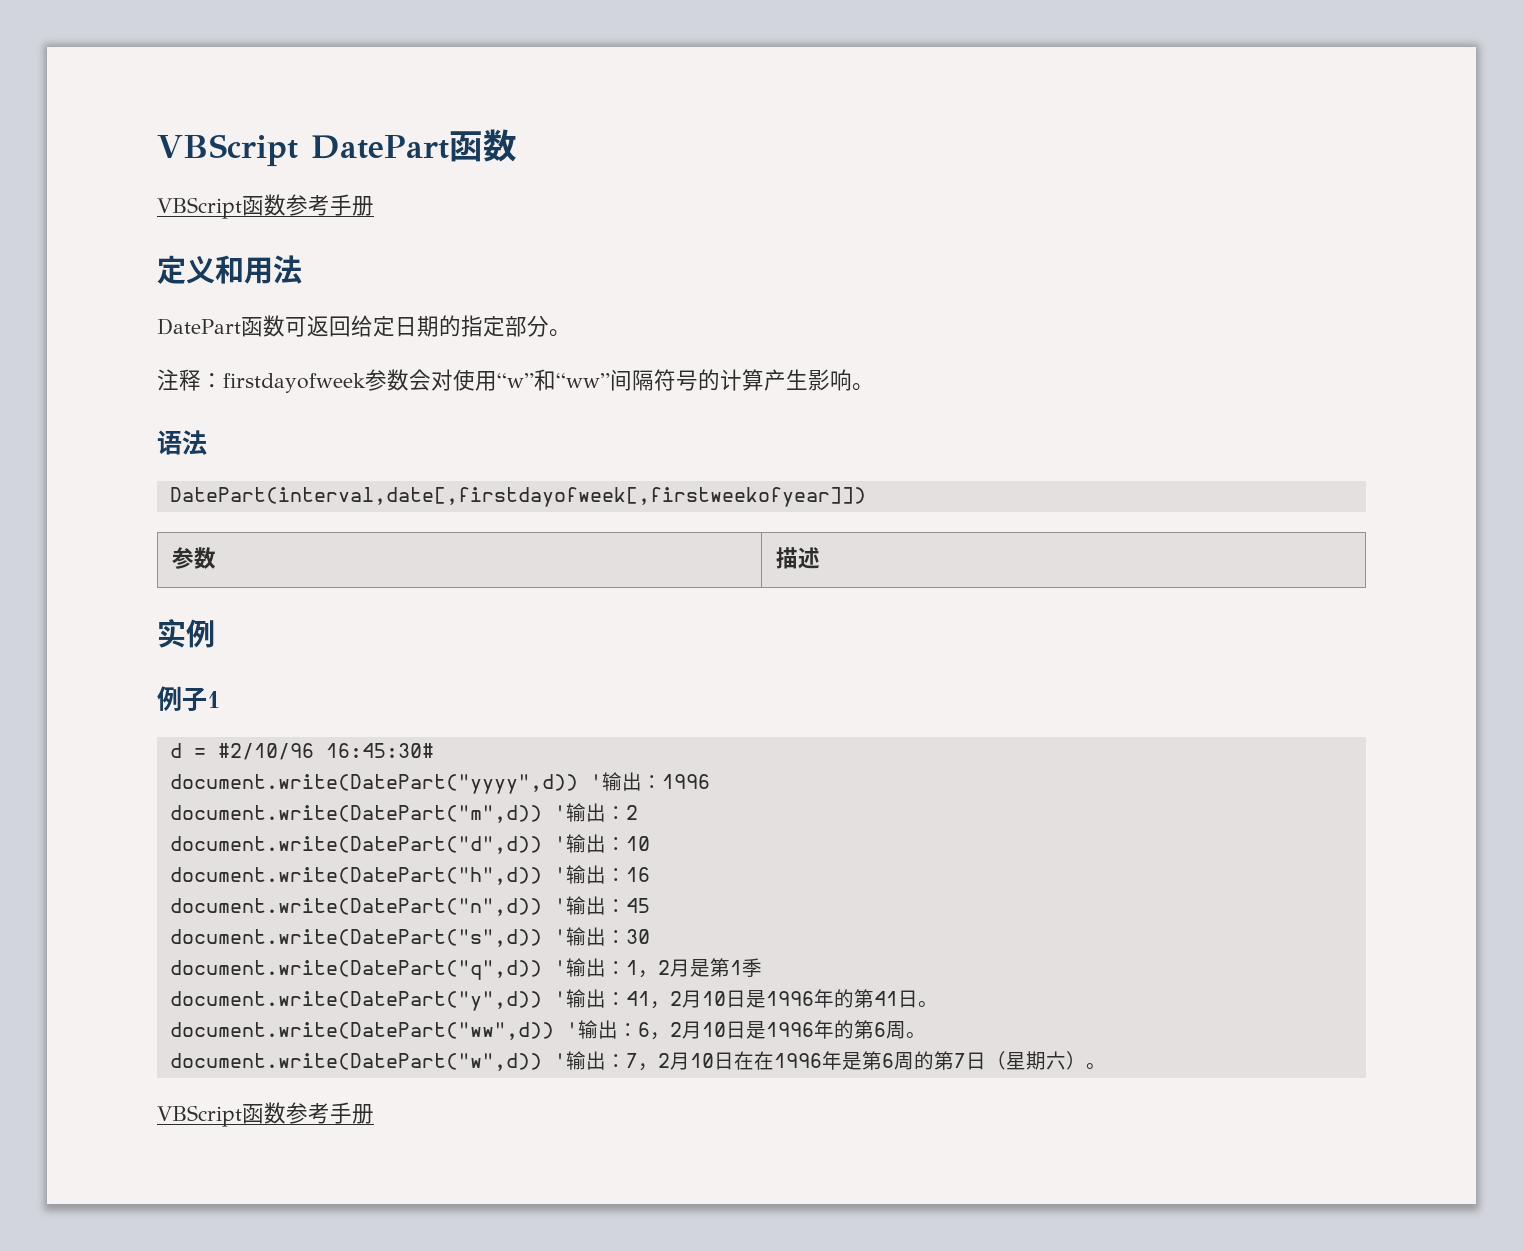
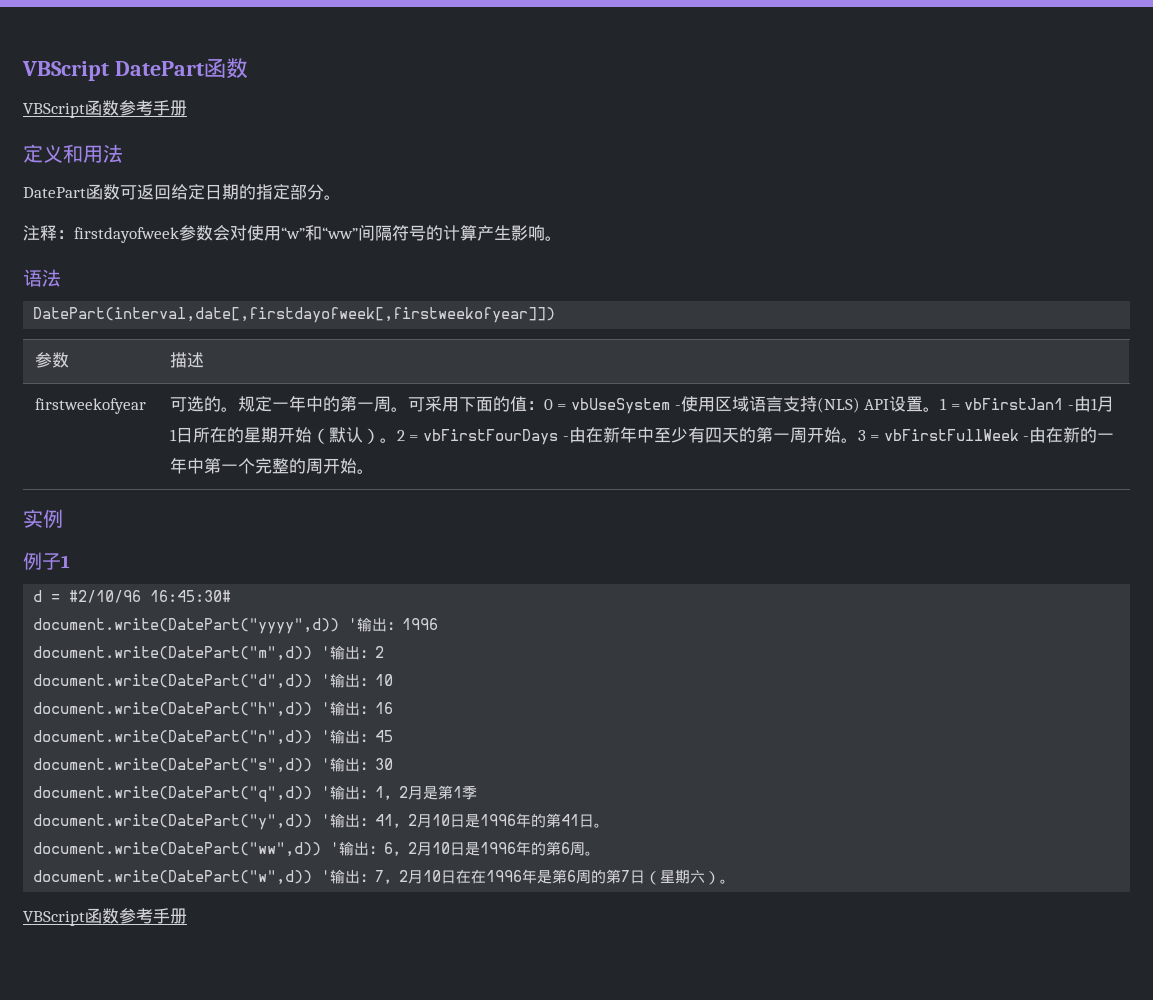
(820, 558) none -> [34,398,146,414] [169,395,1114,414] [169,426,1115,445] [169,457,374,474] // firstweekofyear | 可选的。规定一年中的第一周。可采用下面的值：0 = vbUseSystem -使用区域语言支持(NLS) API设置。1 = vbFirstJan1 -由1月1日所在的星期开始（默认）。2 = vbFirstFourDays -由在新年中至少有四天的第一周开始。3 = vbFirstFullWeek -由在新的一年中第一个完整的周开始。

